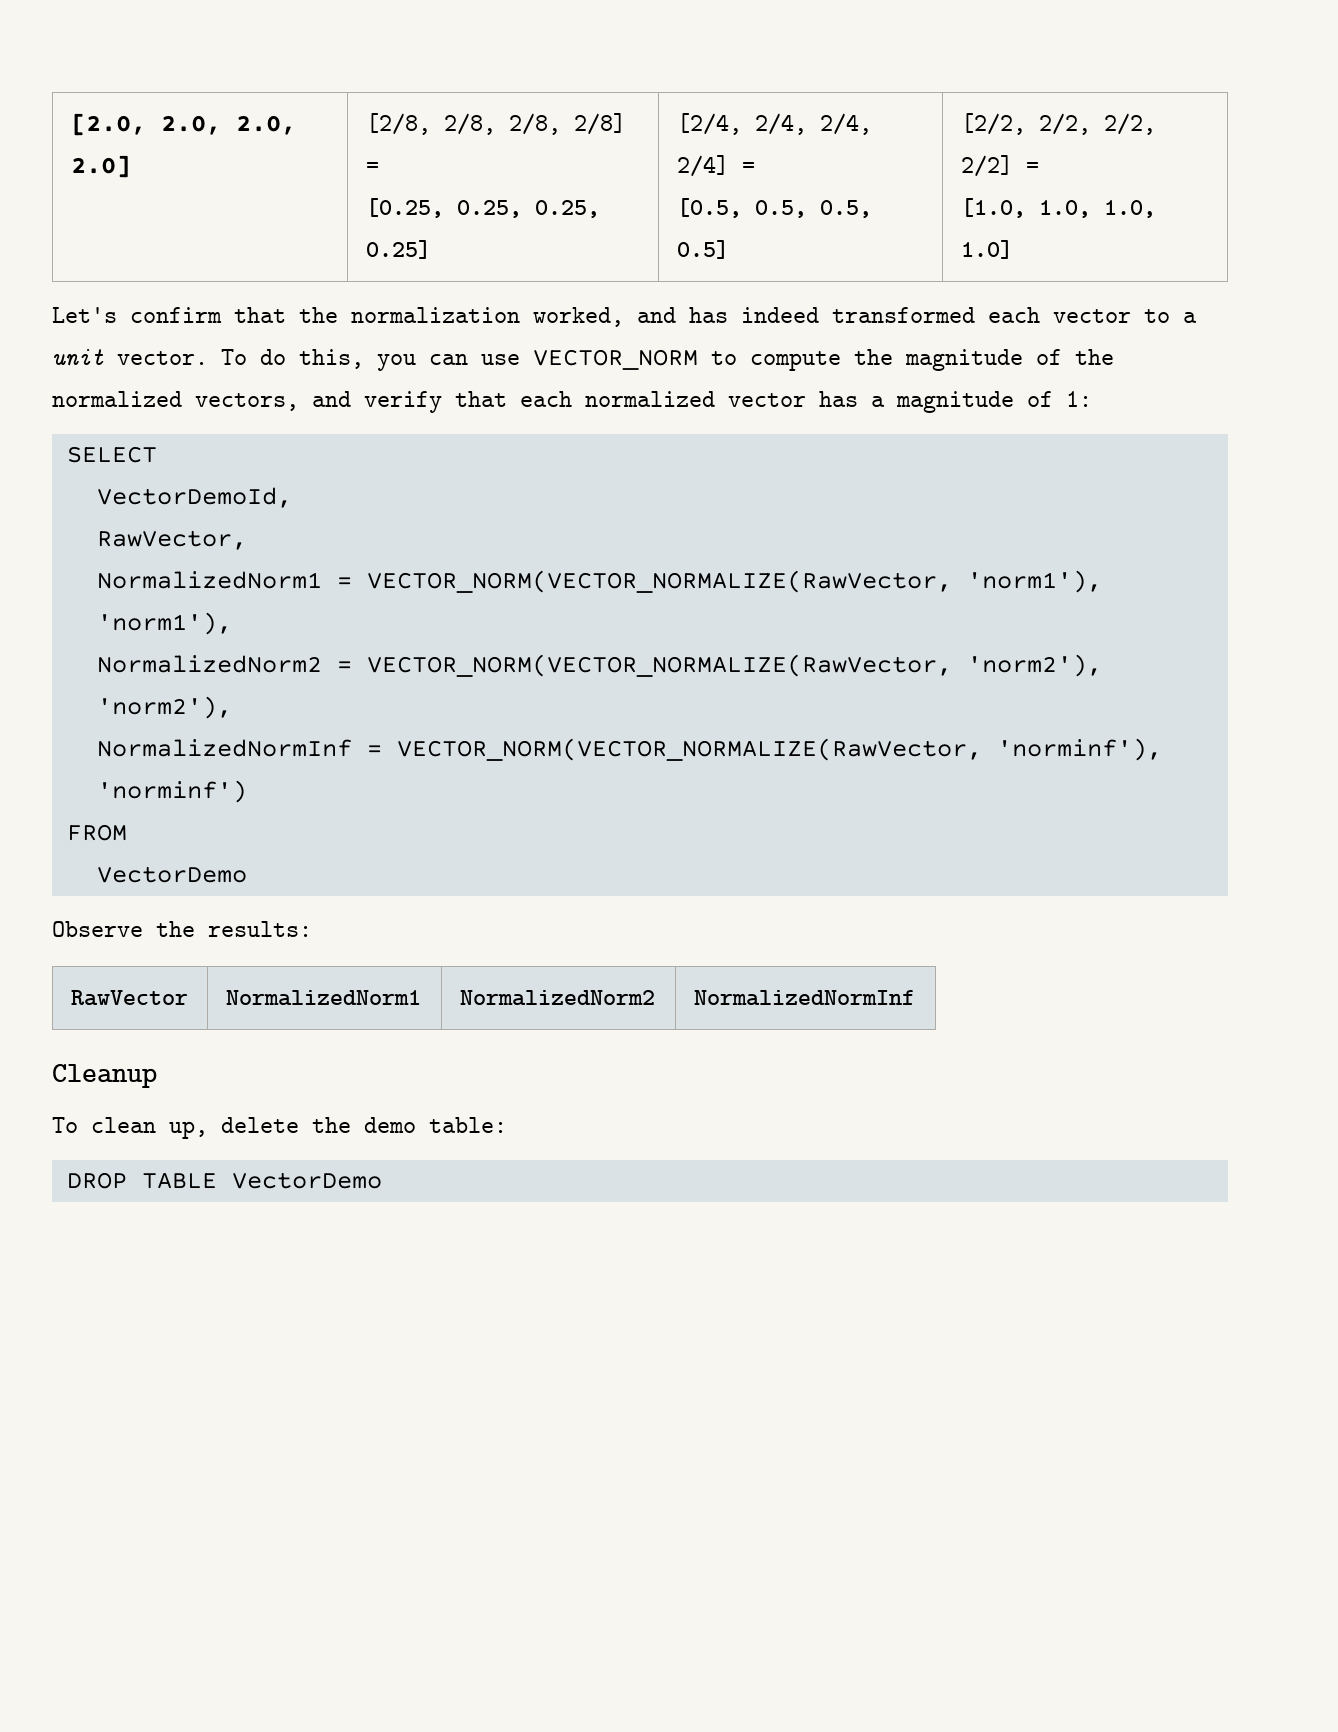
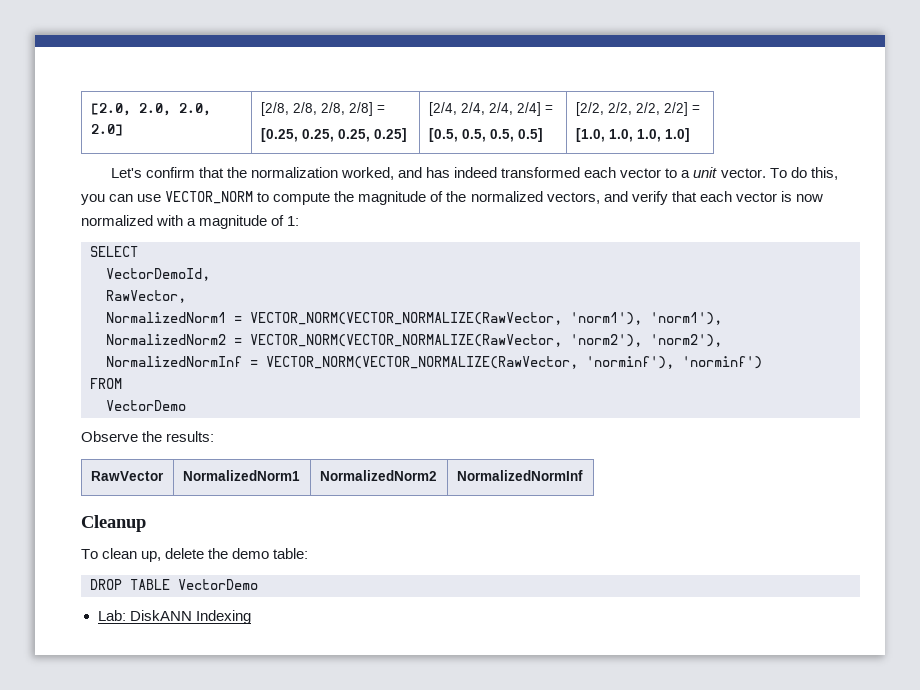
[585,391,858,407] normalized vector has -> [735,191,823,202] [81,215,184,226] vector is now normalized with
(382, 1180) none -> [97,610,251,624] // Lab: DiskANN Indexing

